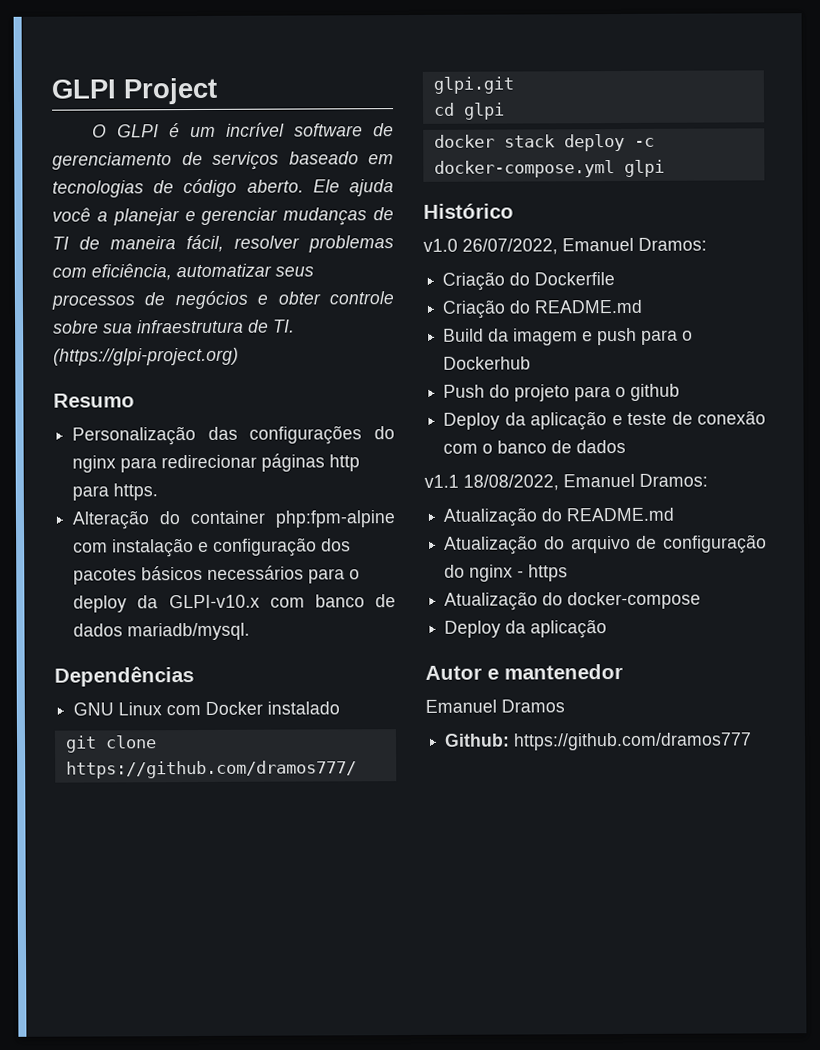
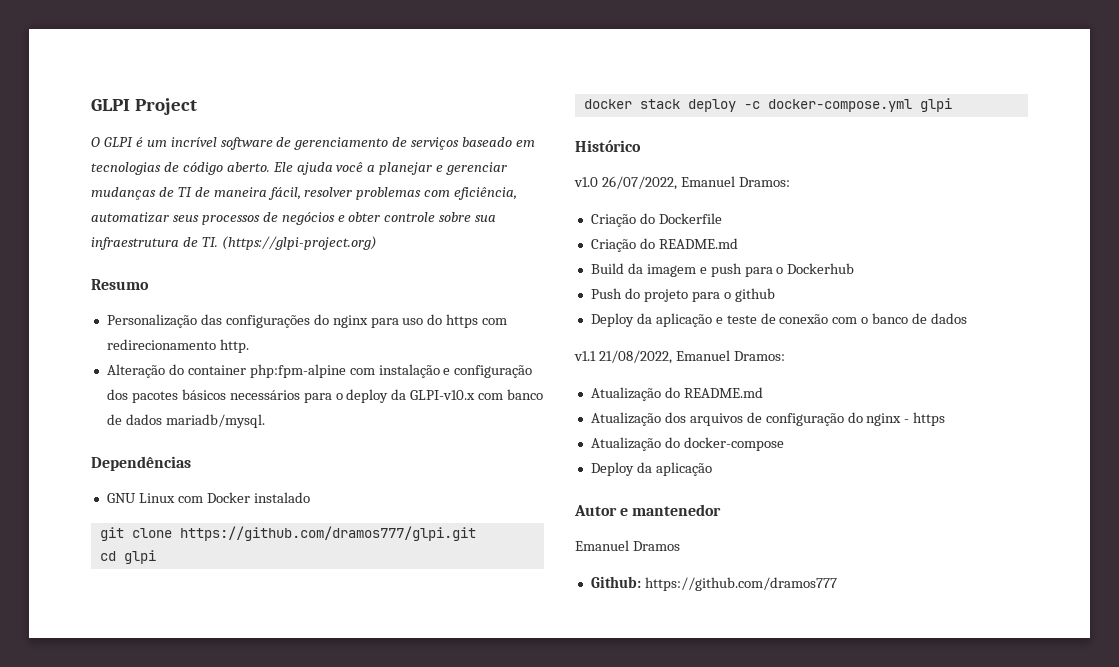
[161,453,361,472] [72,483,159,501] redirecionar páginas http para https. -> [402,314,508,328] [106,339,249,353] uso do https com redirecionamento http.
[463,474,559,491] 18/08/2022, -> [598,350,672,364] 21/08/2022,
[543,535,631,554] do arquivo -> [664,412,743,426] dos arquivos

